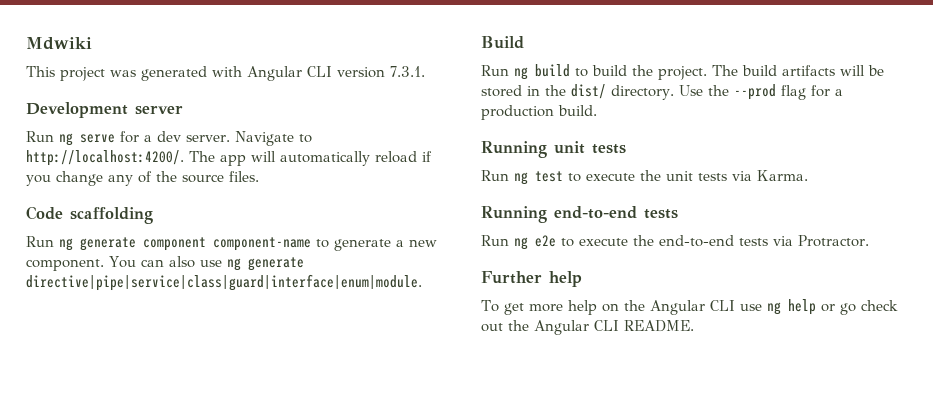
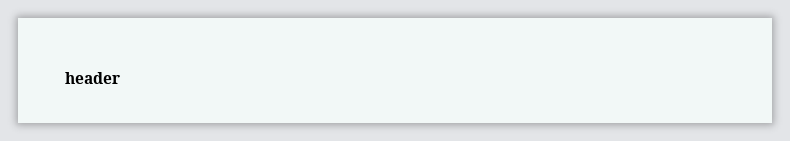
[26,37,92,50] [26,66,425,81] [26,102,183,118] [26,131,312,146] [26,150,432,166] [26,171,259,186] [26,206,153,224] [26,236,437,251] [26,256,304,271] [26,274,422,291] [481,36,524,49] [481,64,884,80] [481,84,843,100] [481,105,597,120] [481,141,626,158] [481,170,808,185] [481,206,678,223] [481,235,869,250] [481,271,582,287] [481,299,898,315] [481,320,694,335] Mdwiki // This project was generated with Angular CLI version 7.3.1. // Development server // Run ng serve for a dev server. Navigate to http://localhost:4200/. The app will automatically reload if you change any of the source files. // Code scaffolding // Run ng generate component component-name to generate a new component. You can also use ng generate directive|pipe|service|class|guard|interface|enum|module. // Build // Run ng build to build the project. The build artifacts will be stored in the dist/ directory. Use the --prod flag for a production build. // Running unit tests // Run ng test to execute the unit tests via Karma. // Running end-to-end tests // Run ng e2e to execute the end-to-end tests via Protractor. // Further help // To get more help on the Angular CLI use ng help or go check out the Angular CLI README. -> [65,72,120,84] header

